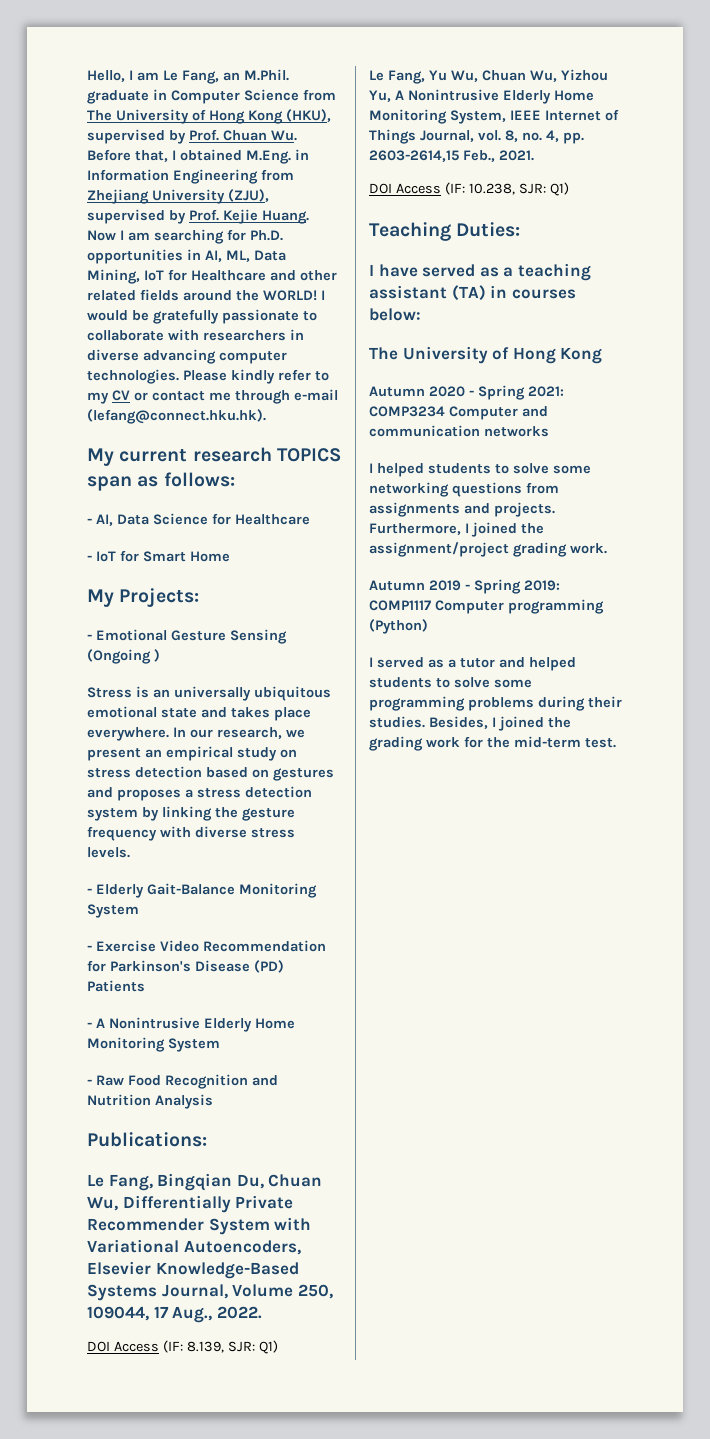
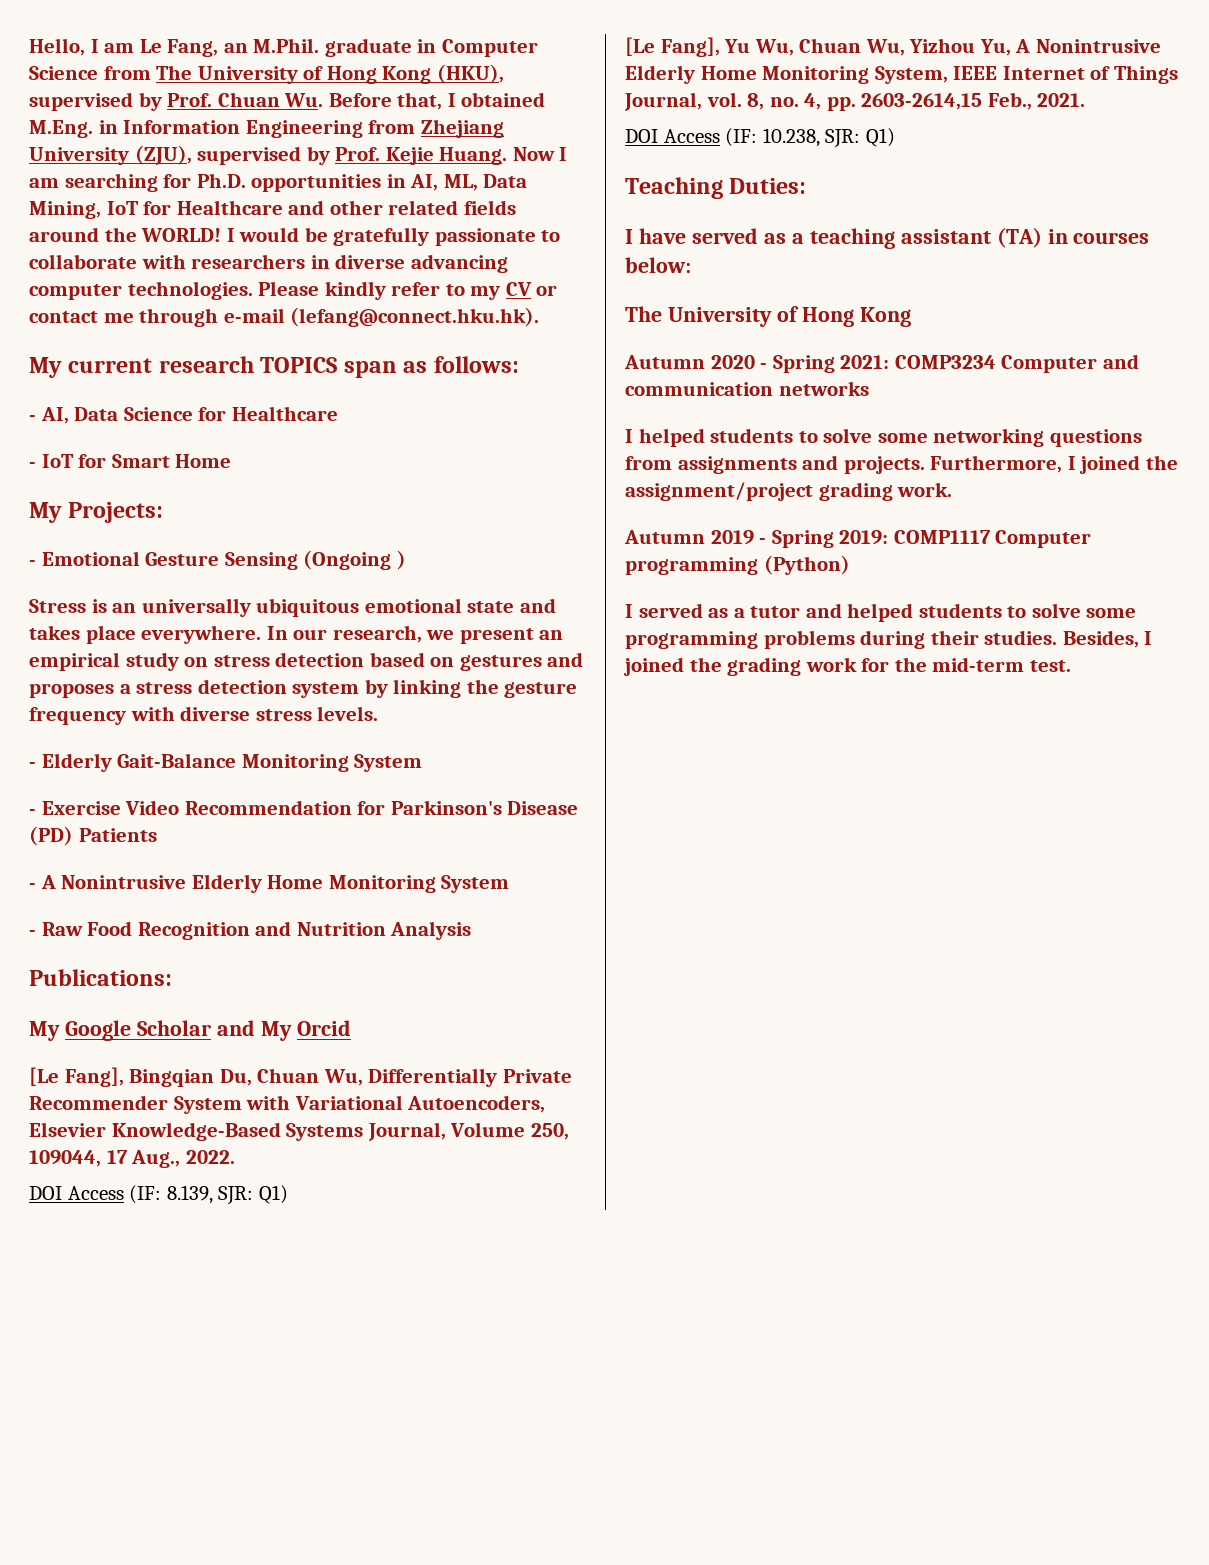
[87,1174,153,1191] Le Fang, -> [29,1020,351,1041] [29,1067,124,1087] My Google Scholar and My Orcid // [Le Fang],
[369,70,425,84] Le Fang, -> [625,37,720,57] [Le Fang],

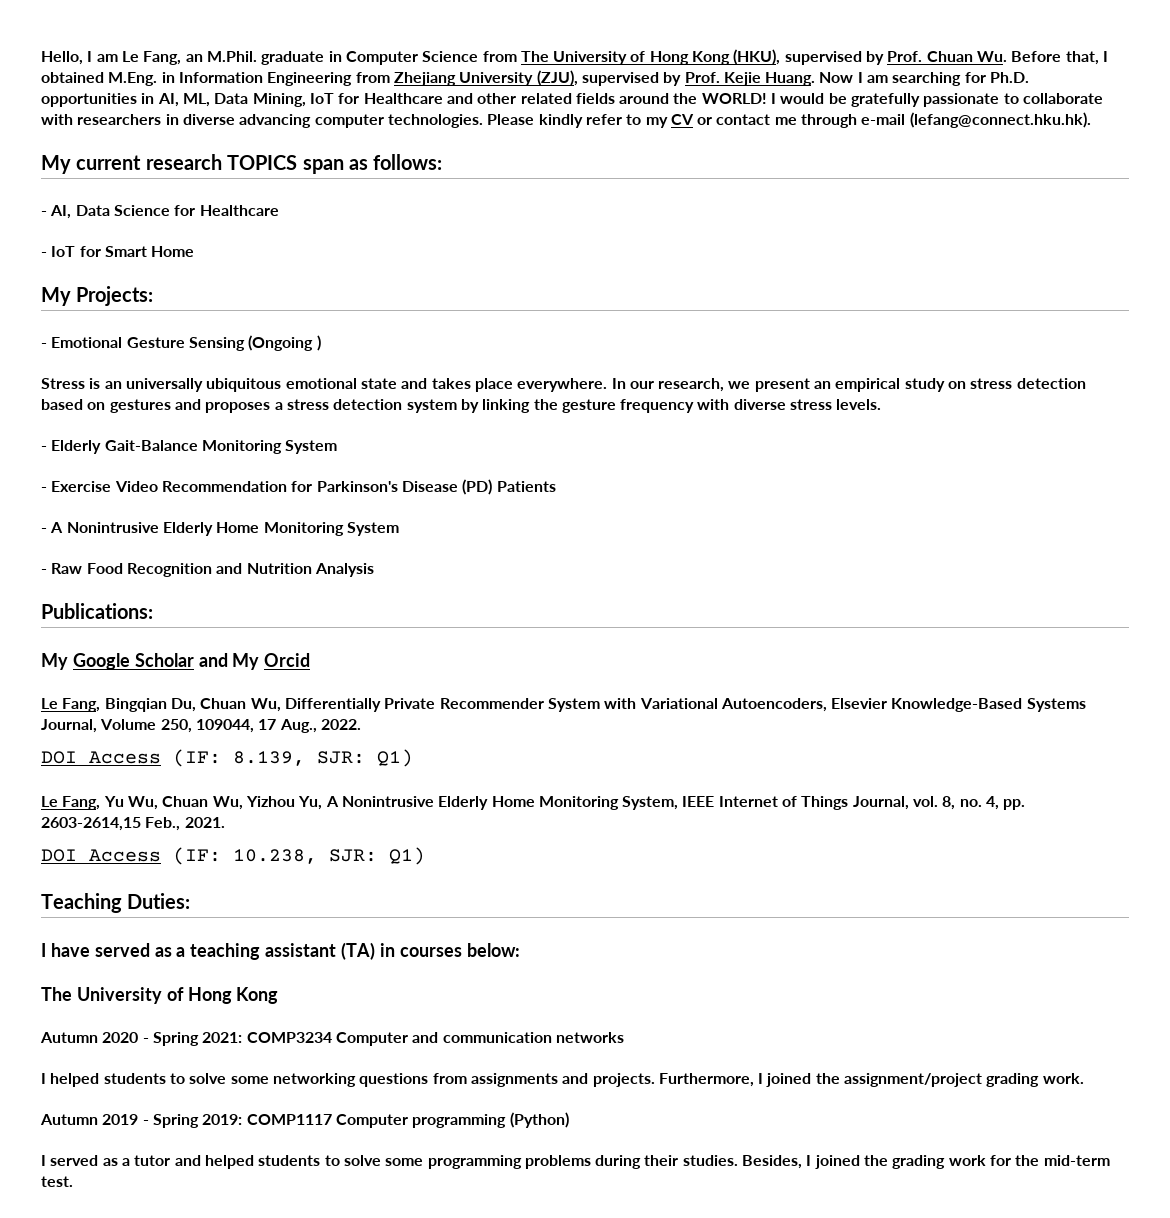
[29,1067,124,1087] [Le Fang], -> [41,698,101,712] Le Fang,
[625,37,720,57] [Le Fang], -> [41,796,101,810] Le Fang,

